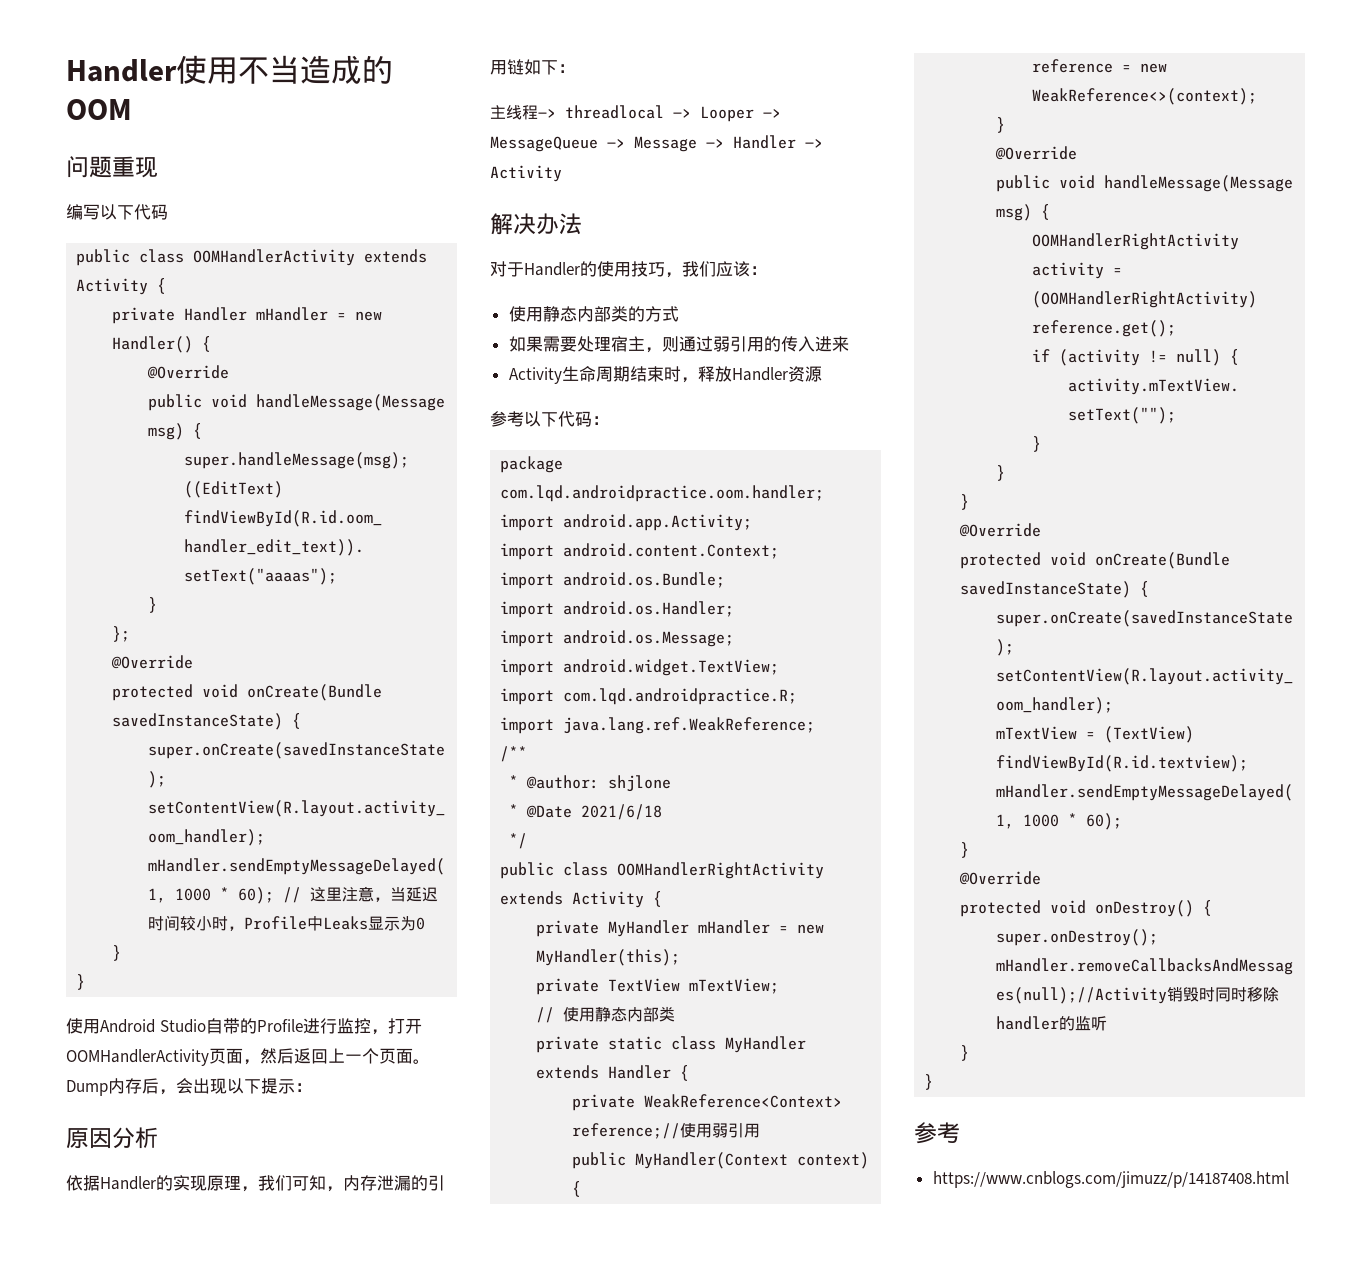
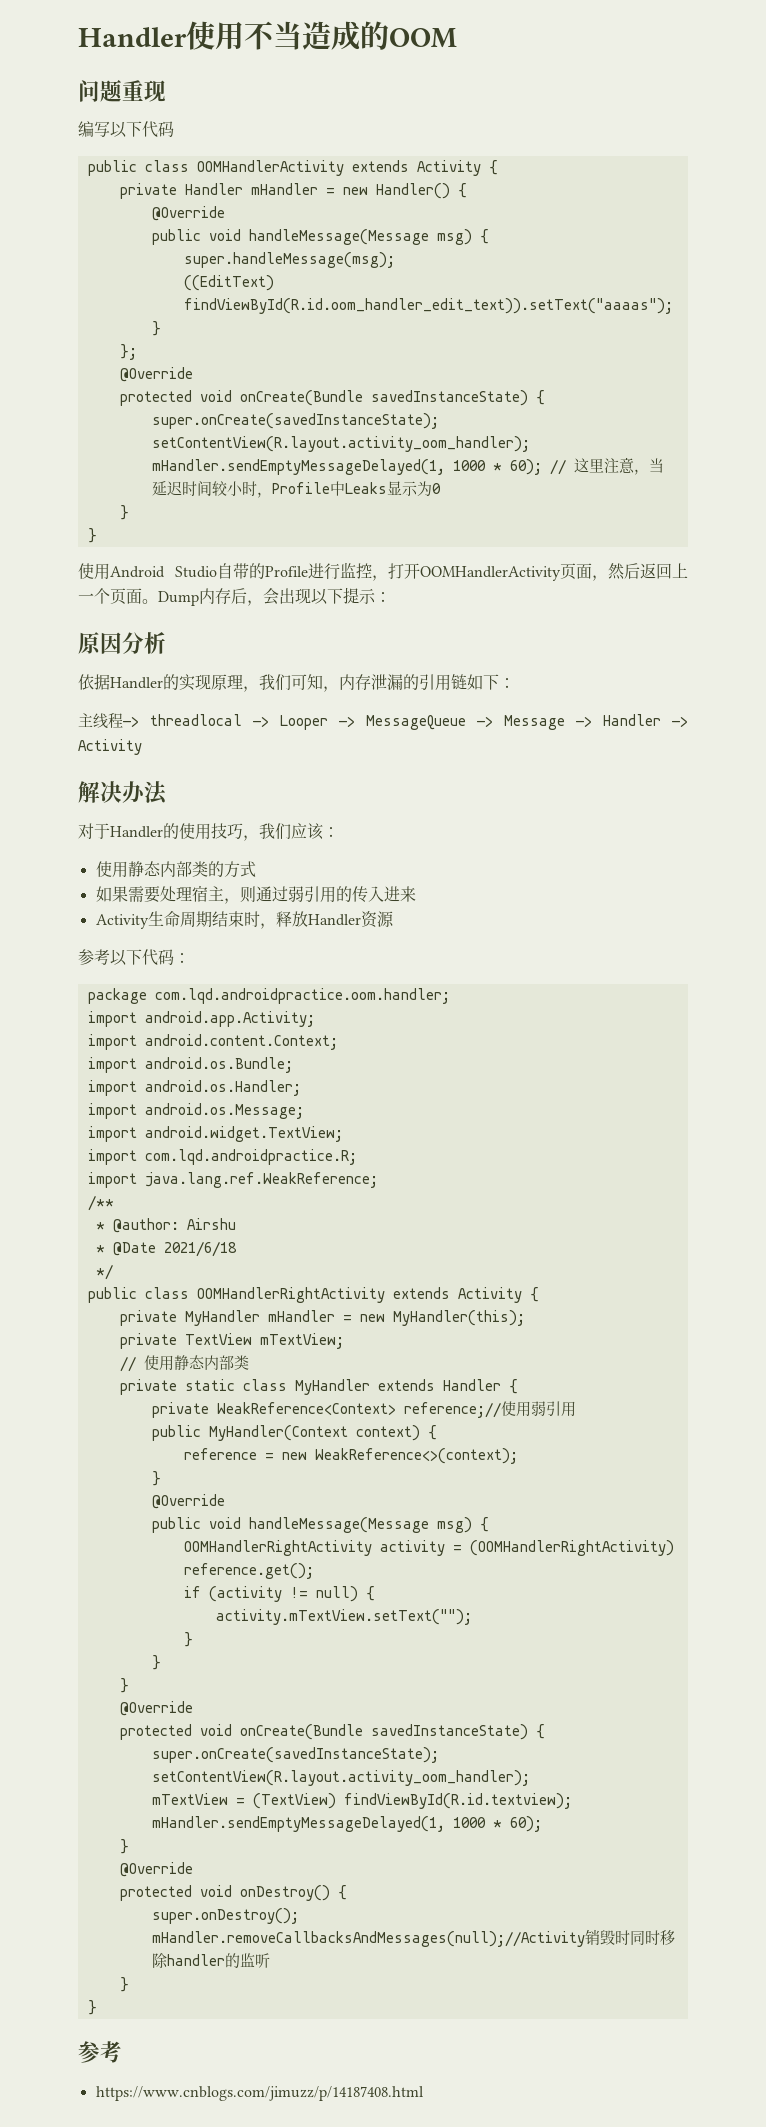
[608,775,672,792] shjlone -> [186,1218,236,1230] Airshu

